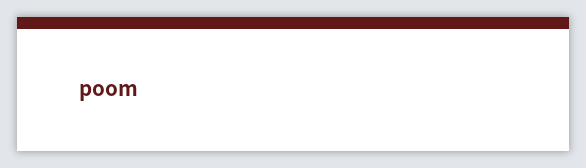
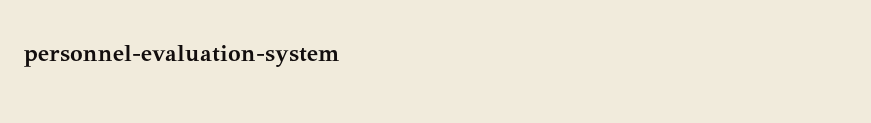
[79,84,138,101] poom -> [24,45,340,67] personnel-evaluation-system

